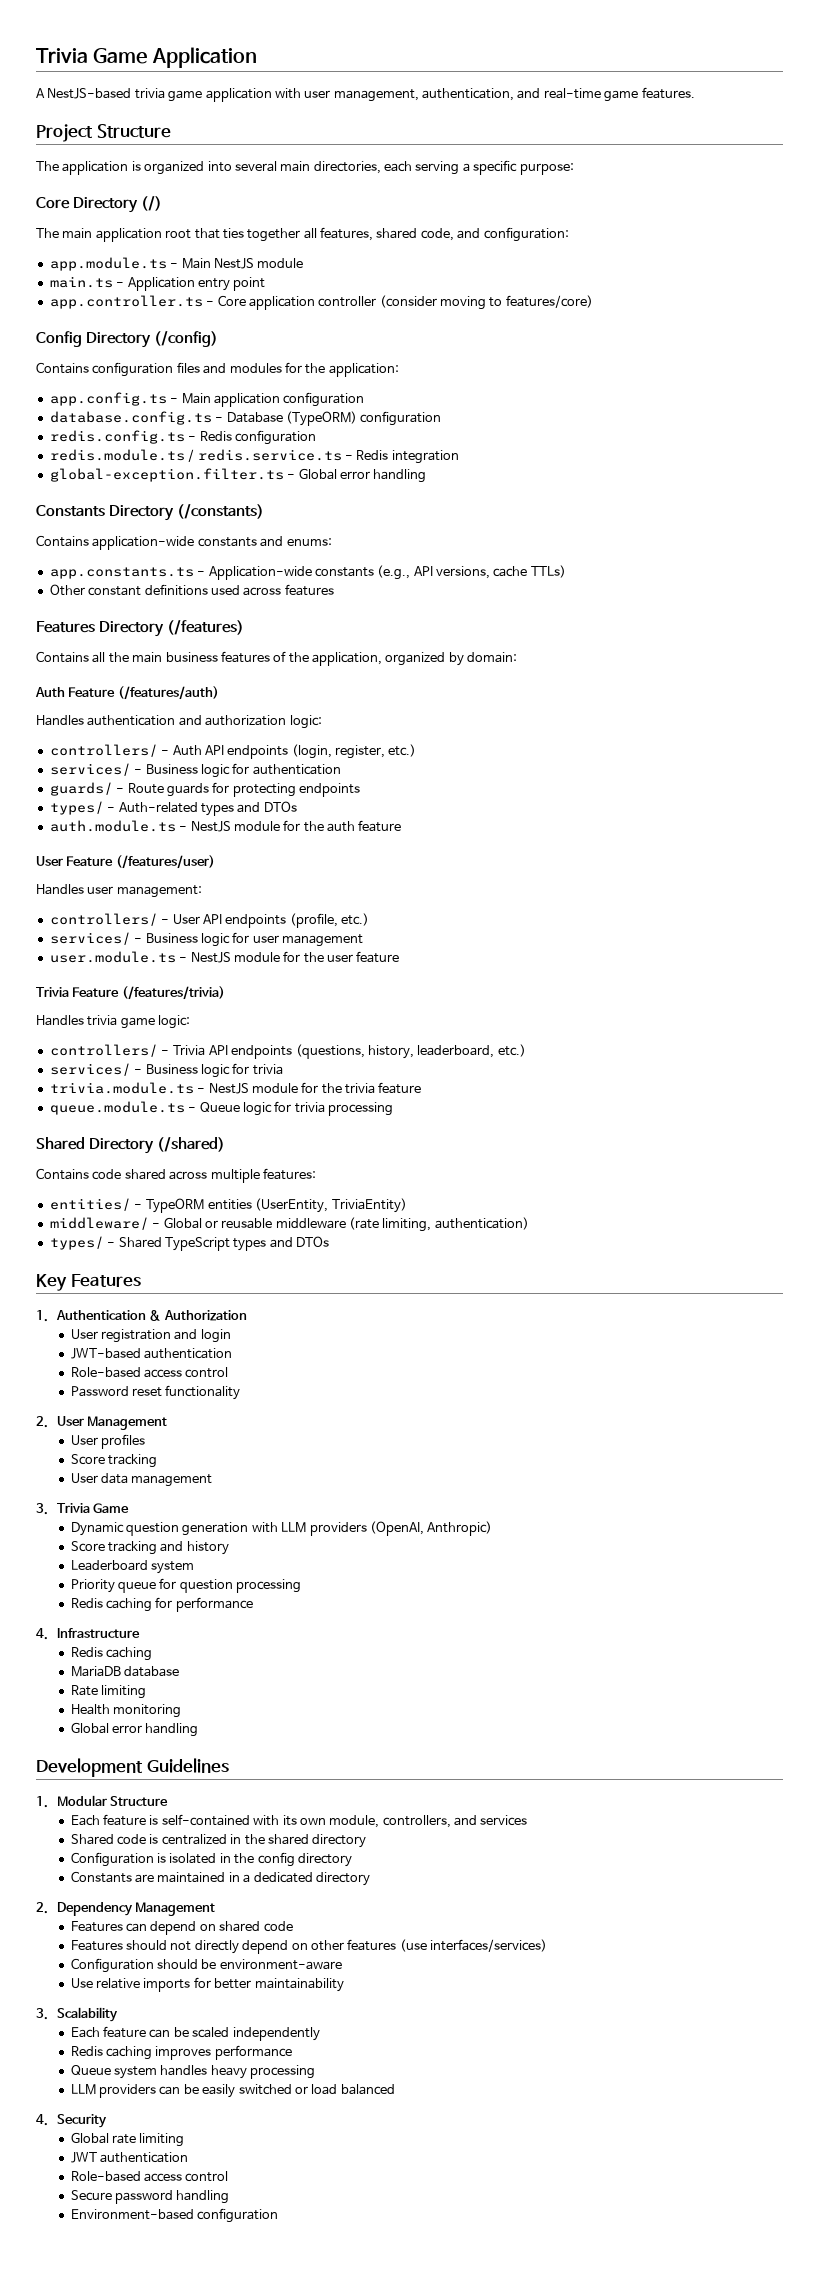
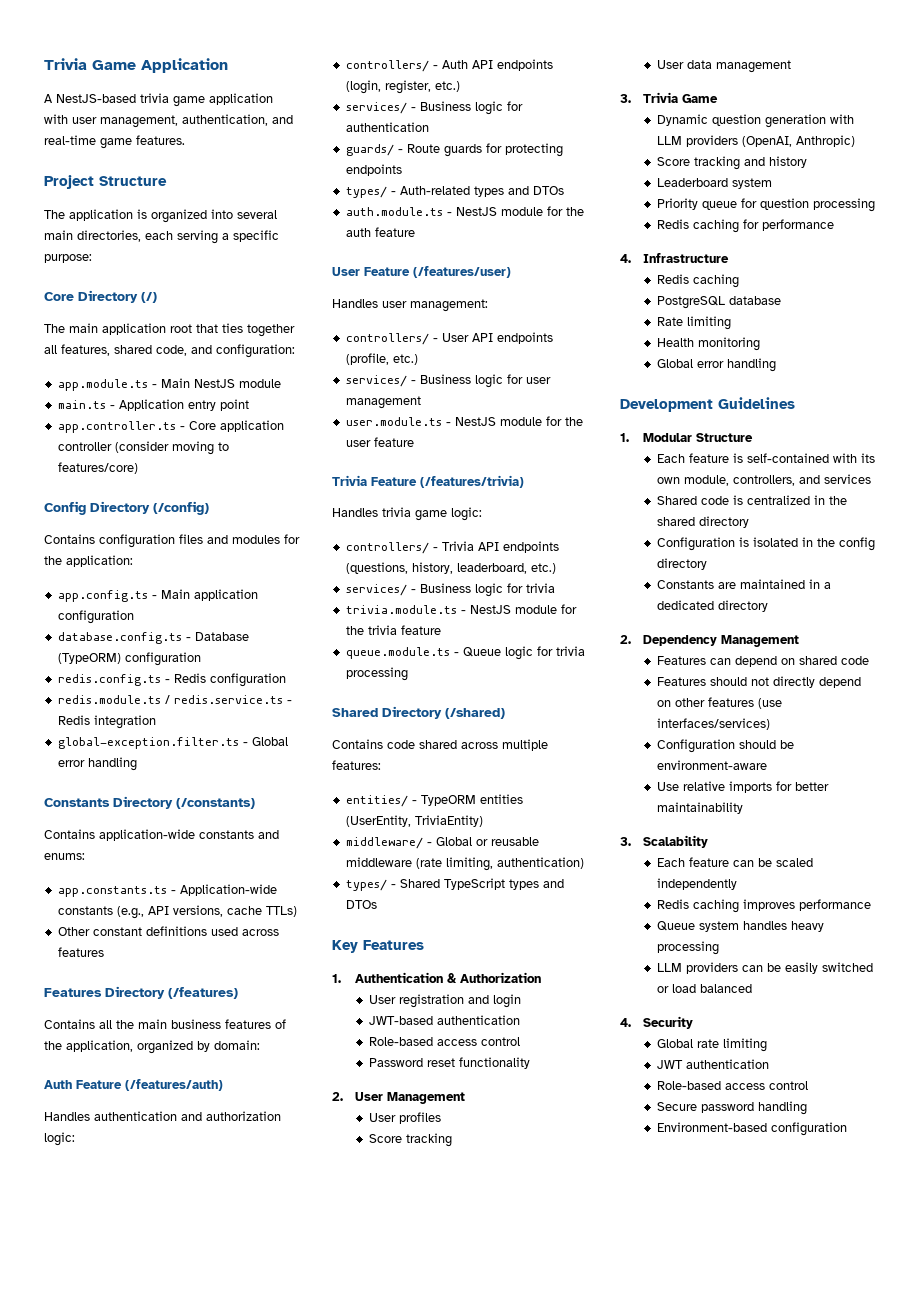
[70,1666,121,1677] MariaDB -> [656,296,725,309] PostgreSQL

